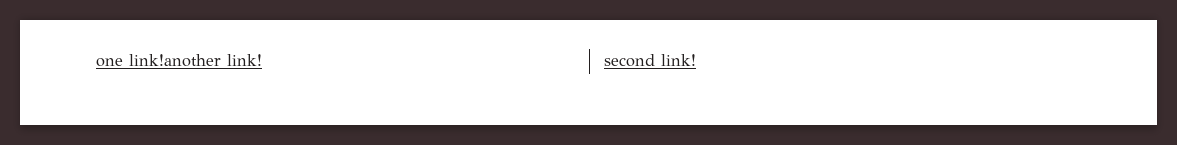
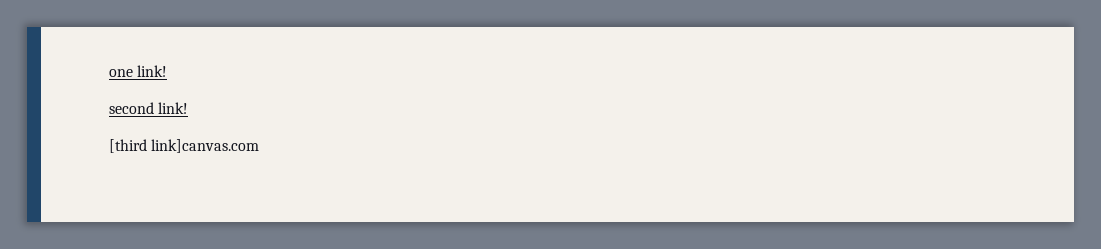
[129,54,221,67] link!another -> (133, 73) none
(696, 60) none -> [109,139,260,153] // [third link]canvas.com

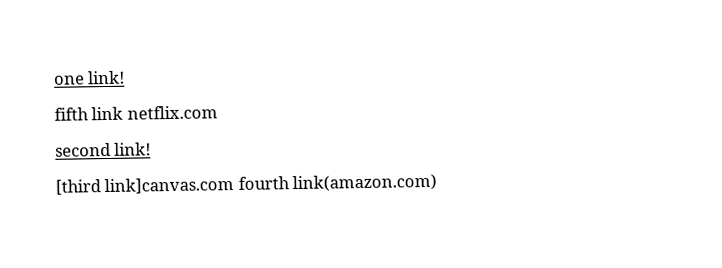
(168, 71) none -> [54,105,218,121] // fifth link netflix.com
(260, 146) none -> [237,173,438,193] fourth link(amazon.com)

